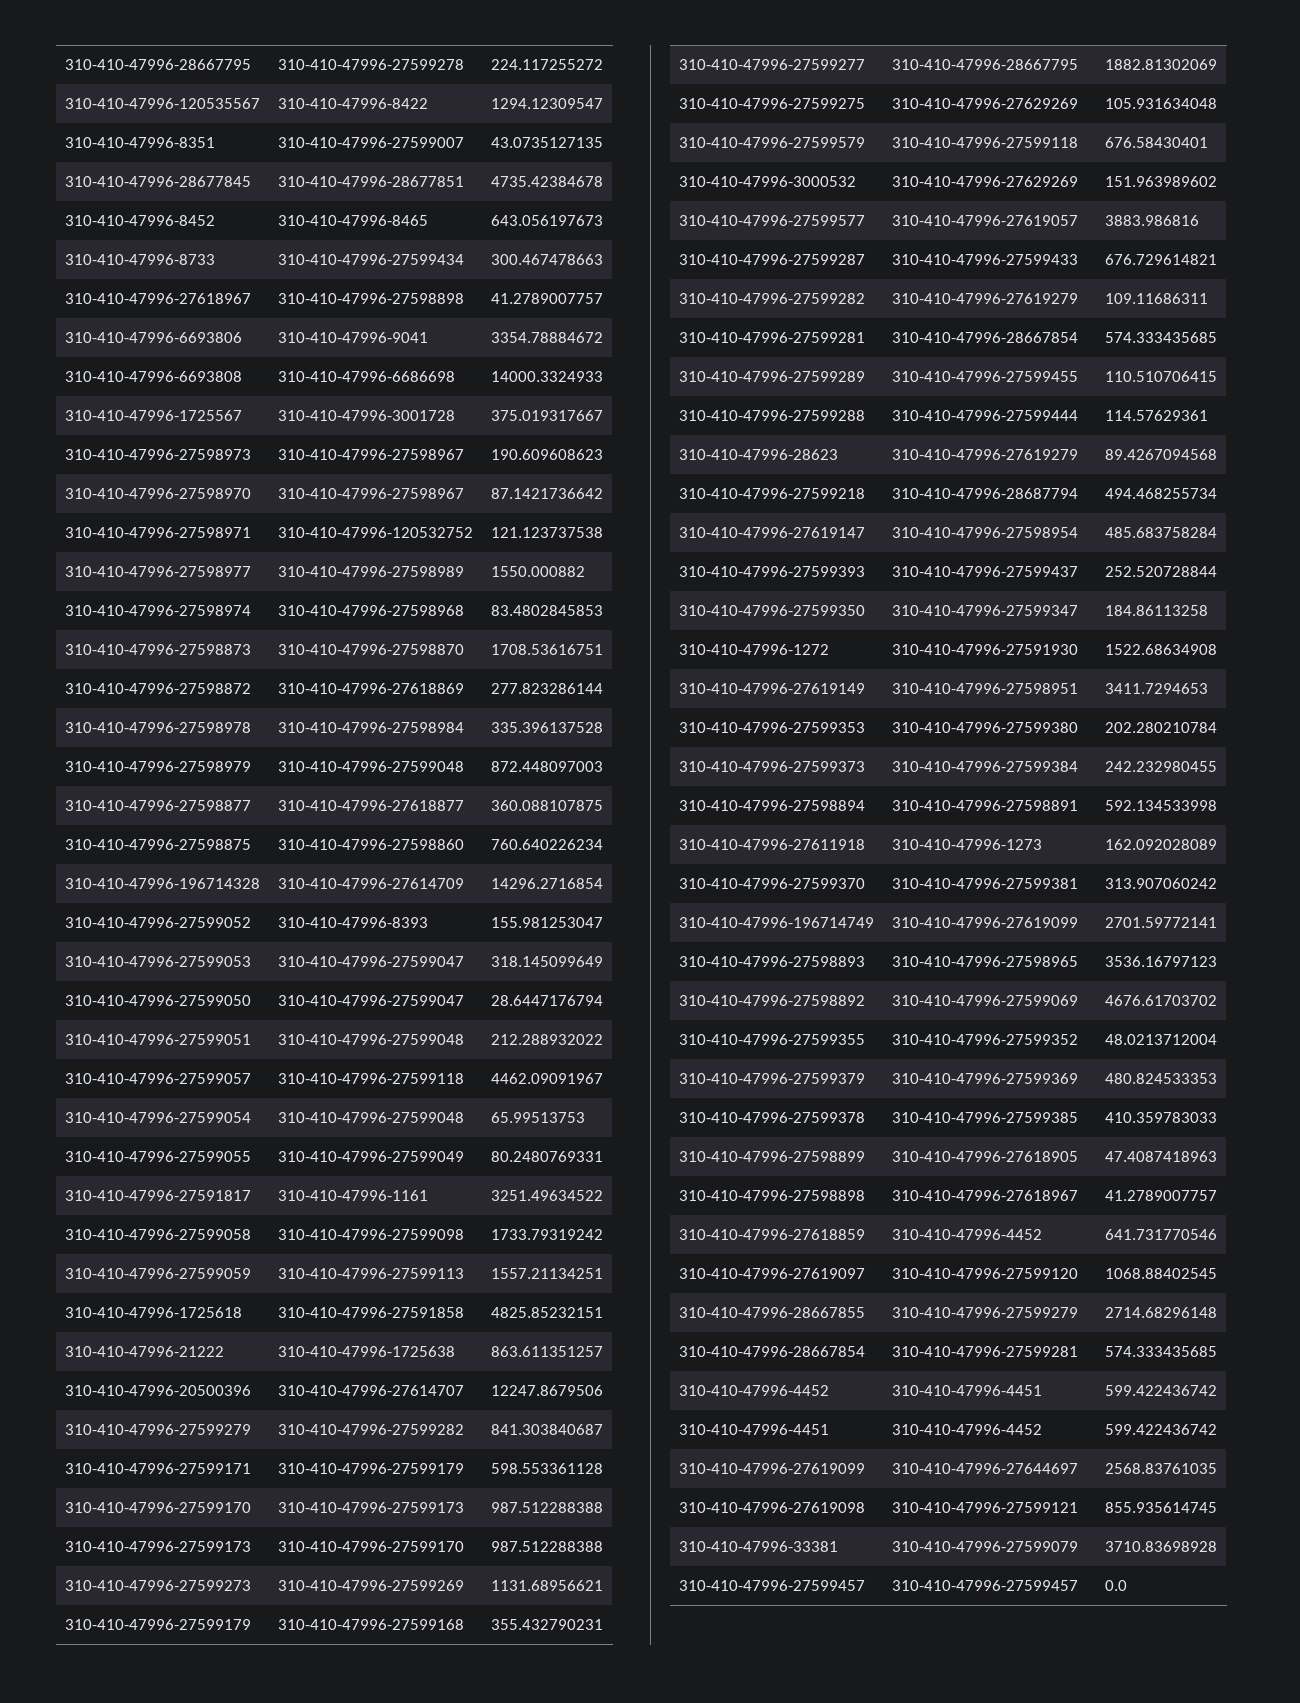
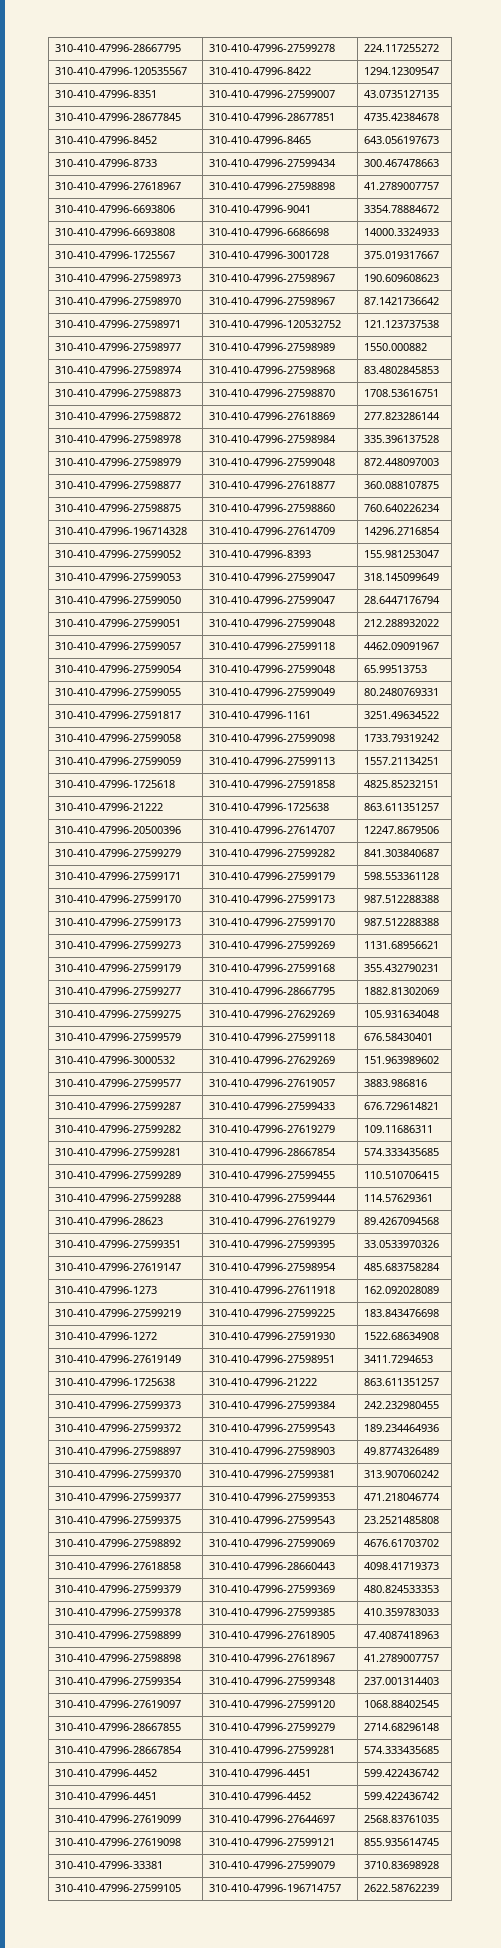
[678,488,865,499] [891,488,1078,499] [1104,488,1217,499] 310-410-47996-27599218 | 310-410-47996-28687794 | 494.468255734 -> [55,1240,182,1248] [209,1240,336,1248] [364,1240,440,1248] 310-410-47996-27599351 | 310-410-47996-27599395 | 33.0533970326
[678,566,865,577] [891,566,1078,577] [1104,566,1217,577] [678,605,865,616] [891,605,1078,616] [1104,605,1208,616] 310-410-47996-27599393 | 310-410-47996-27599437 | 252.520728844 // 310-410-47996-27599350 | 310-410-47996-27599347 | 184.86113258 -> [55,1286,158,1294] [209,1286,336,1294] [364,1286,440,1294] [55,1309,182,1317] [209,1309,336,1317] [364,1309,440,1317] 310-410-47996-1273 | 310-410-47996-27611918 | 162.092028089 // 310-410-47996-27599219 | 310-410-47996-27599225 | 183.843476698
[678,722,865,733] [891,722,1078,733] [1104,722,1217,733] 310-410-47996-27599353 | 310-410-47996-27599380 | 202.280210784 -> [55,1378,176,1386] [209,1378,318,1386] [364,1378,440,1386] 310-410-47996-1725638 | 310-410-47996-21222 | 863.611351257
[678,800,865,811] [891,800,1078,811] [1104,800,1217,811] [678,839,865,850] [891,839,1042,850] [1104,839,1217,850] [678,878,865,889] [891,878,1078,889] [1104,878,1217,889] [678,917,874,928] [891,917,1078,928] [1104,917,1217,928] [678,956,865,967] [891,956,1078,967] [1104,956,1217,967] 310-410-47996-27598894 | 310-410-47996-27598891 | 592.134533998 // 310-410-47996-27611918 | 310-410-47996-1273 | 162.092028089 // 310-410-47996-27599370 | 310-410-47996-27599381 | 313.907060242 // 310-410-47996-196714749 | 310-410-47996-27619099 | 2701.59772141 // 310-410-47996-27598893 | 310-410-47996-27598965 | 3536.16797123 -> [55,1424,182,1432] [209,1424,336,1432] [364,1424,440,1432] [55,1447,182,1455] [209,1447,336,1455] [364,1447,440,1455] [55,1470,182,1478] [209,1470,336,1478] [364,1470,440,1478] [55,1493,182,1501] [209,1493,336,1501] [364,1493,441,1501] [55,1516,182,1524] [209,1516,336,1524] [364,1516,440,1524] 310-410-47996-27599372 | 310-410-47996-27599543 | 189.234464936 // 310-410-47996-27598897 | 310-410-47996-27598903 | 49.8774326489 // 310-410-47996-27599370 | 310-410-47996-27599381 | 313.907060242 // 310-410-47996-27599377 | 310-410-47996-27599353 | 471.218046774 // 310-410-47996-27599375 | 310-410-47996-27599543 | 23.2521485808
[678,1034,865,1045] [891,1034,1078,1045] [1104,1034,1217,1045] 310-410-47996-27599355 | 310-410-47996-27599352 | 48.0213712004 -> [55,1562,182,1570] [209,1562,336,1570] [364,1562,440,1570] 310-410-47996-27618858 | 310-410-47996-28660443 | 4098.41719373
[678,1229,865,1240] [891,1229,1042,1240] [1104,1229,1217,1240] 310-410-47996-27618859 | 310-410-47996-4452 | 641.731770546 -> [55,1677,183,1685] [209,1677,336,1685] [364,1677,440,1685] 310-410-47996-27599354 | 310-410-47996-27599348 | 237.001314403
[678,1580,865,1591] [891,1580,1078,1591] [1104,1580,1127,1591] 310-410-47996-27599457 | 310-410-47996-27599457 | 0.0 -> [55,1884,182,1892] [209,1884,342,1892] [364,1884,440,1892] 310-410-47996-27599105 | 310-410-47996-196714757 | 2622.58762239

